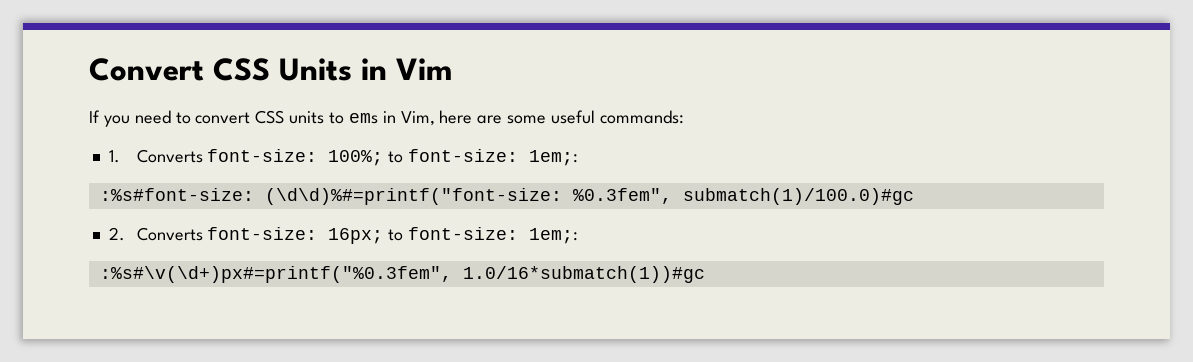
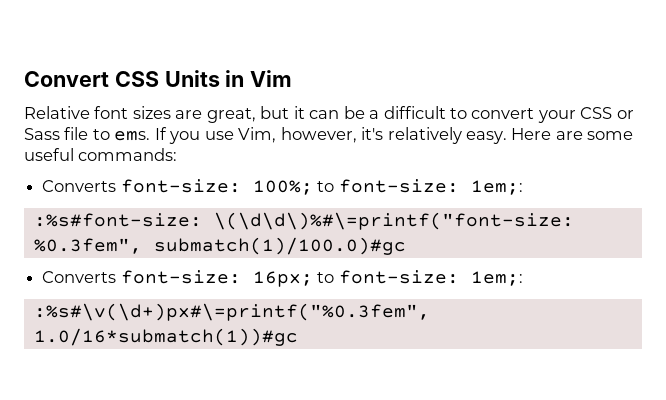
[89,110,473,127] If you need to convert CSS units to ems in Vim, here -> [24,106,634,123] [24,127,552,144] Relative font sizes are great, but it can be a difficult to convert your CSS or Sass file to ems. If you use Vim, however, it's relatively easy. Here
[108,150,120,163] 1. -> (178, 154) none
[264,188,562,205] (\d\d)%#=printf("font-size: -> [213,212,574,230] \(\d\d\)%#\=printf("font-size:
[108,227,125,241] 2. -> (406, 246) none
[99,266,452,283] :%s#\v(\d+)px#=printf("%0.3fem", -> [33,303,430,321] :%s#\v(\d+)px#\=printf("%0.3fem",

